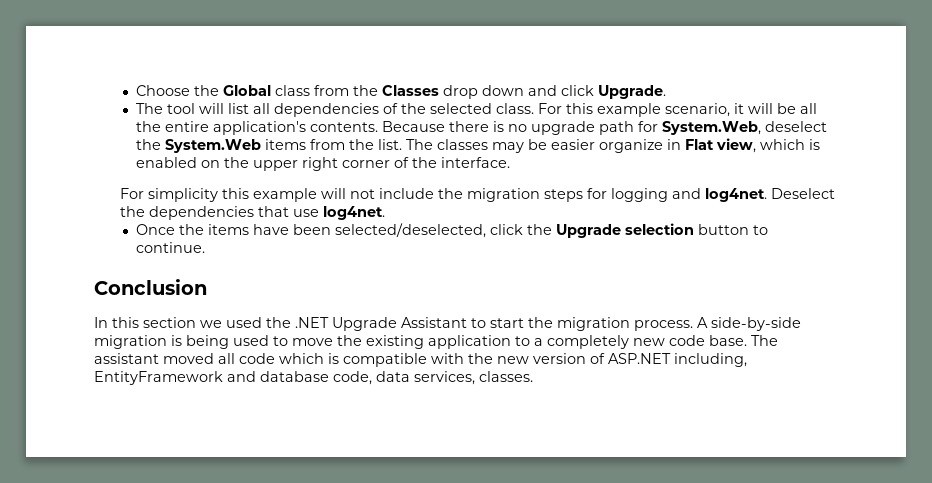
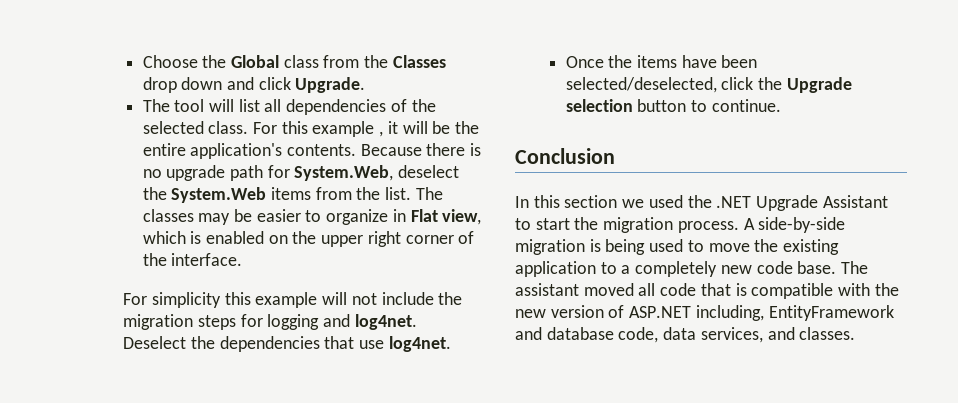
[664,103,730,117] scenario, -> [379,131,384,137] ,
[799,103,817,114] all -> (451, 127) none
(595, 144) none -> [305,210,322,222] to
[279,353,324,364] which -> [700,283,731,296] that
(475, 378) none -> [767,327,795,340] and

